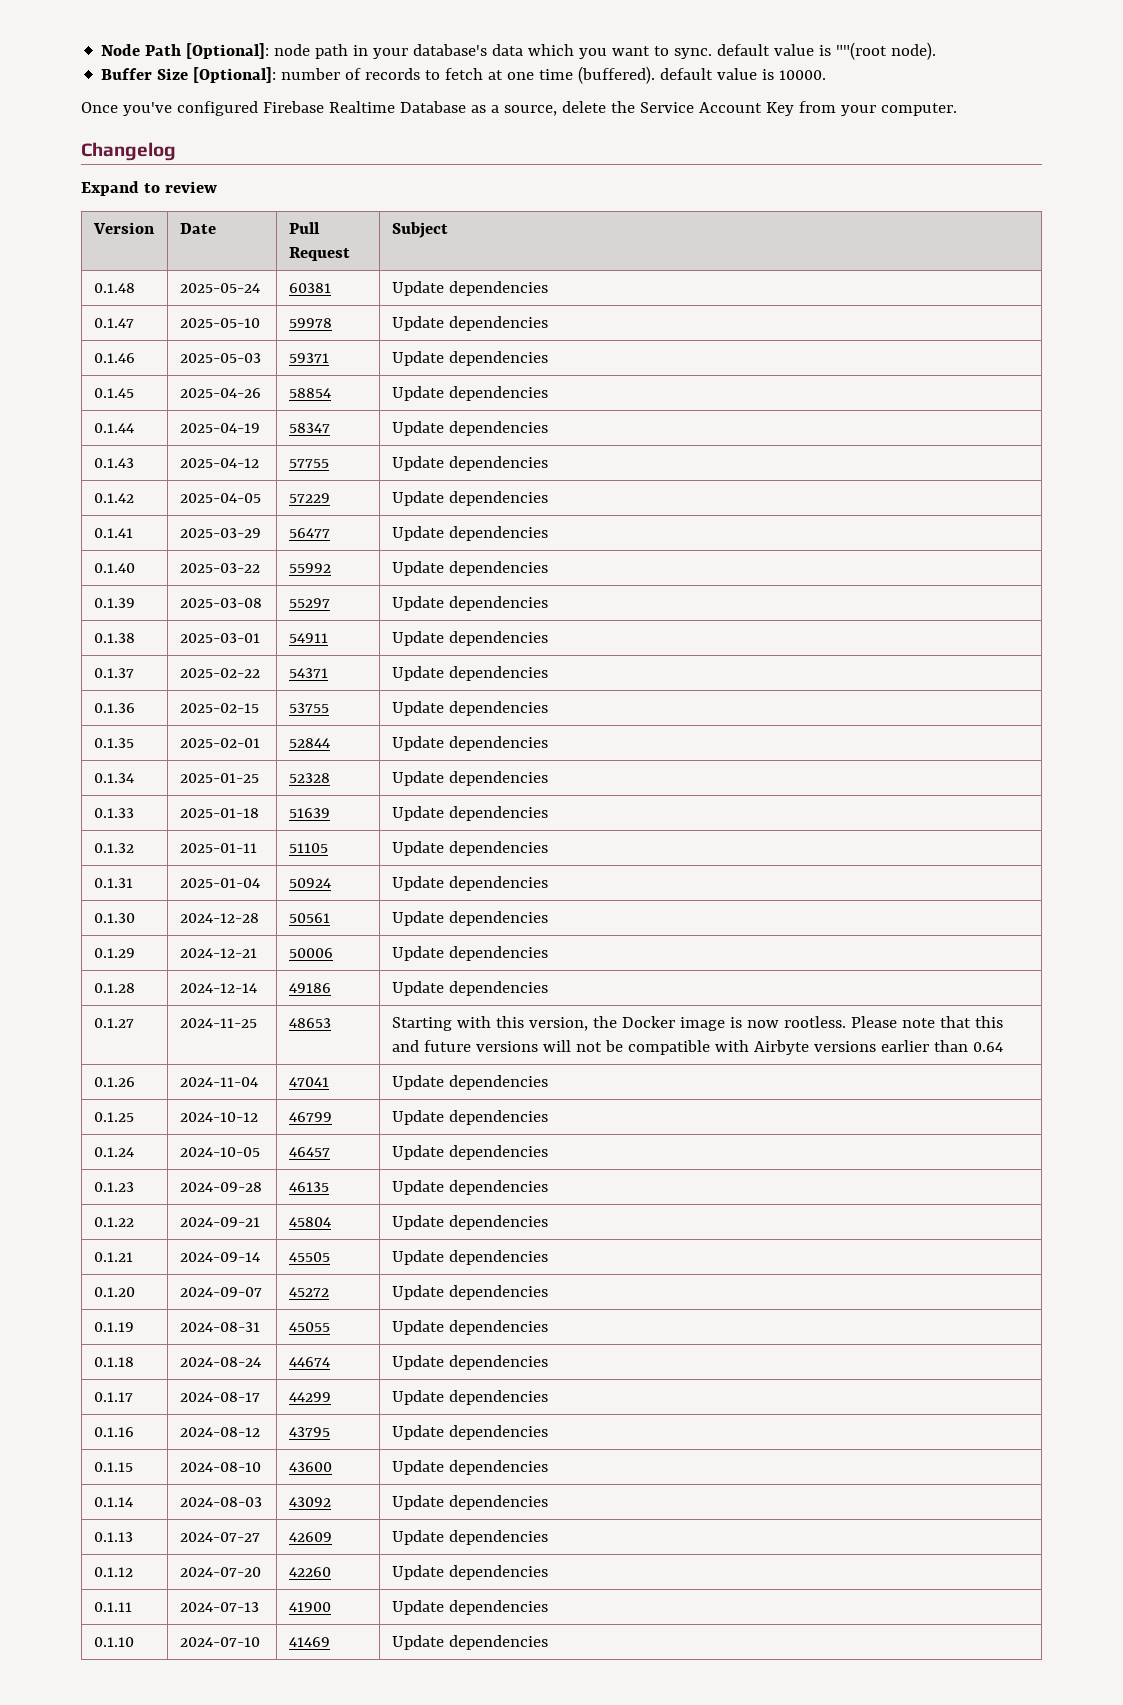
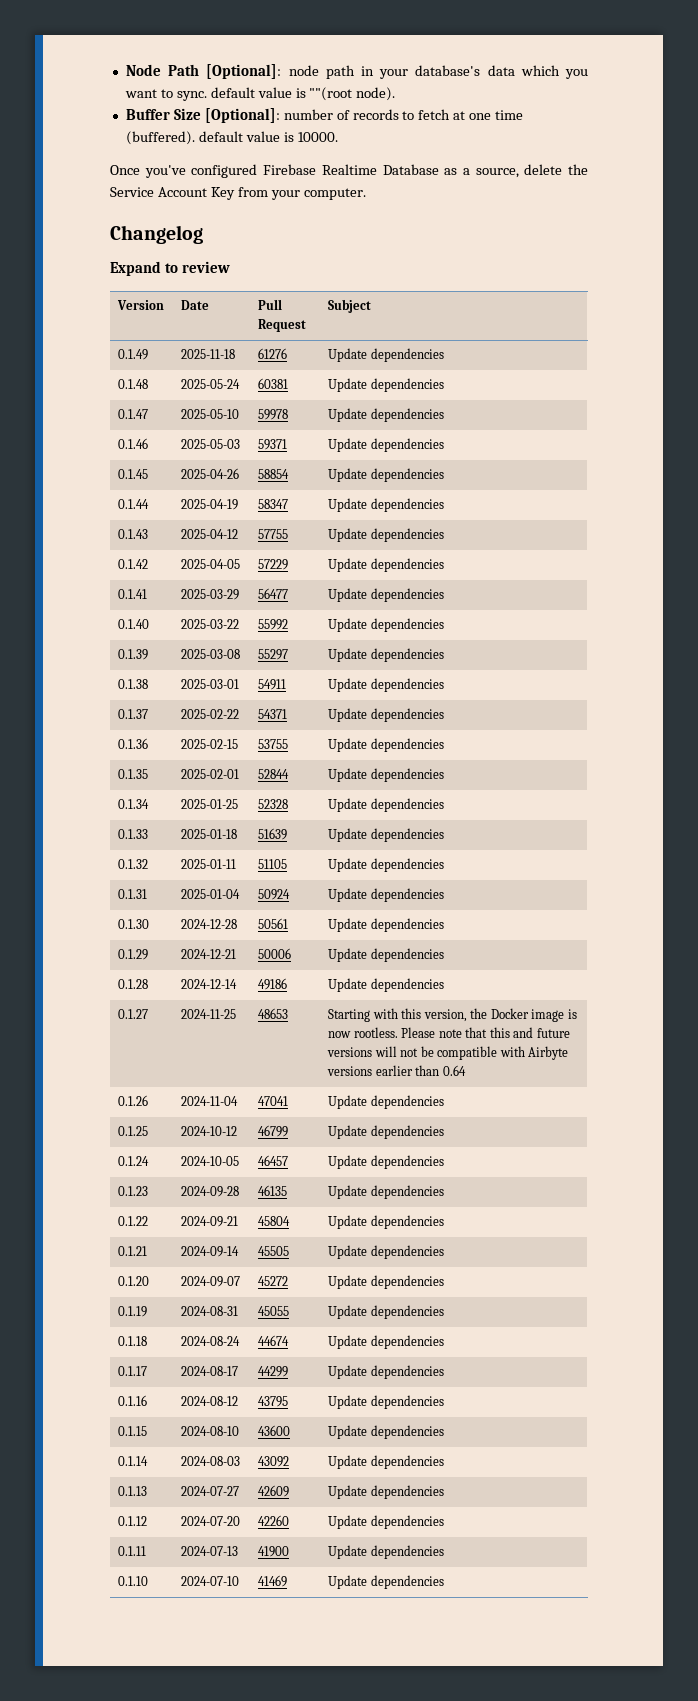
(448, 230) none -> [118,349,149,360] [181,349,236,359] [258,348,288,359] [328,348,444,362] // 0.1.49 | 2025-11-18 | 61276 | Update dependencies

